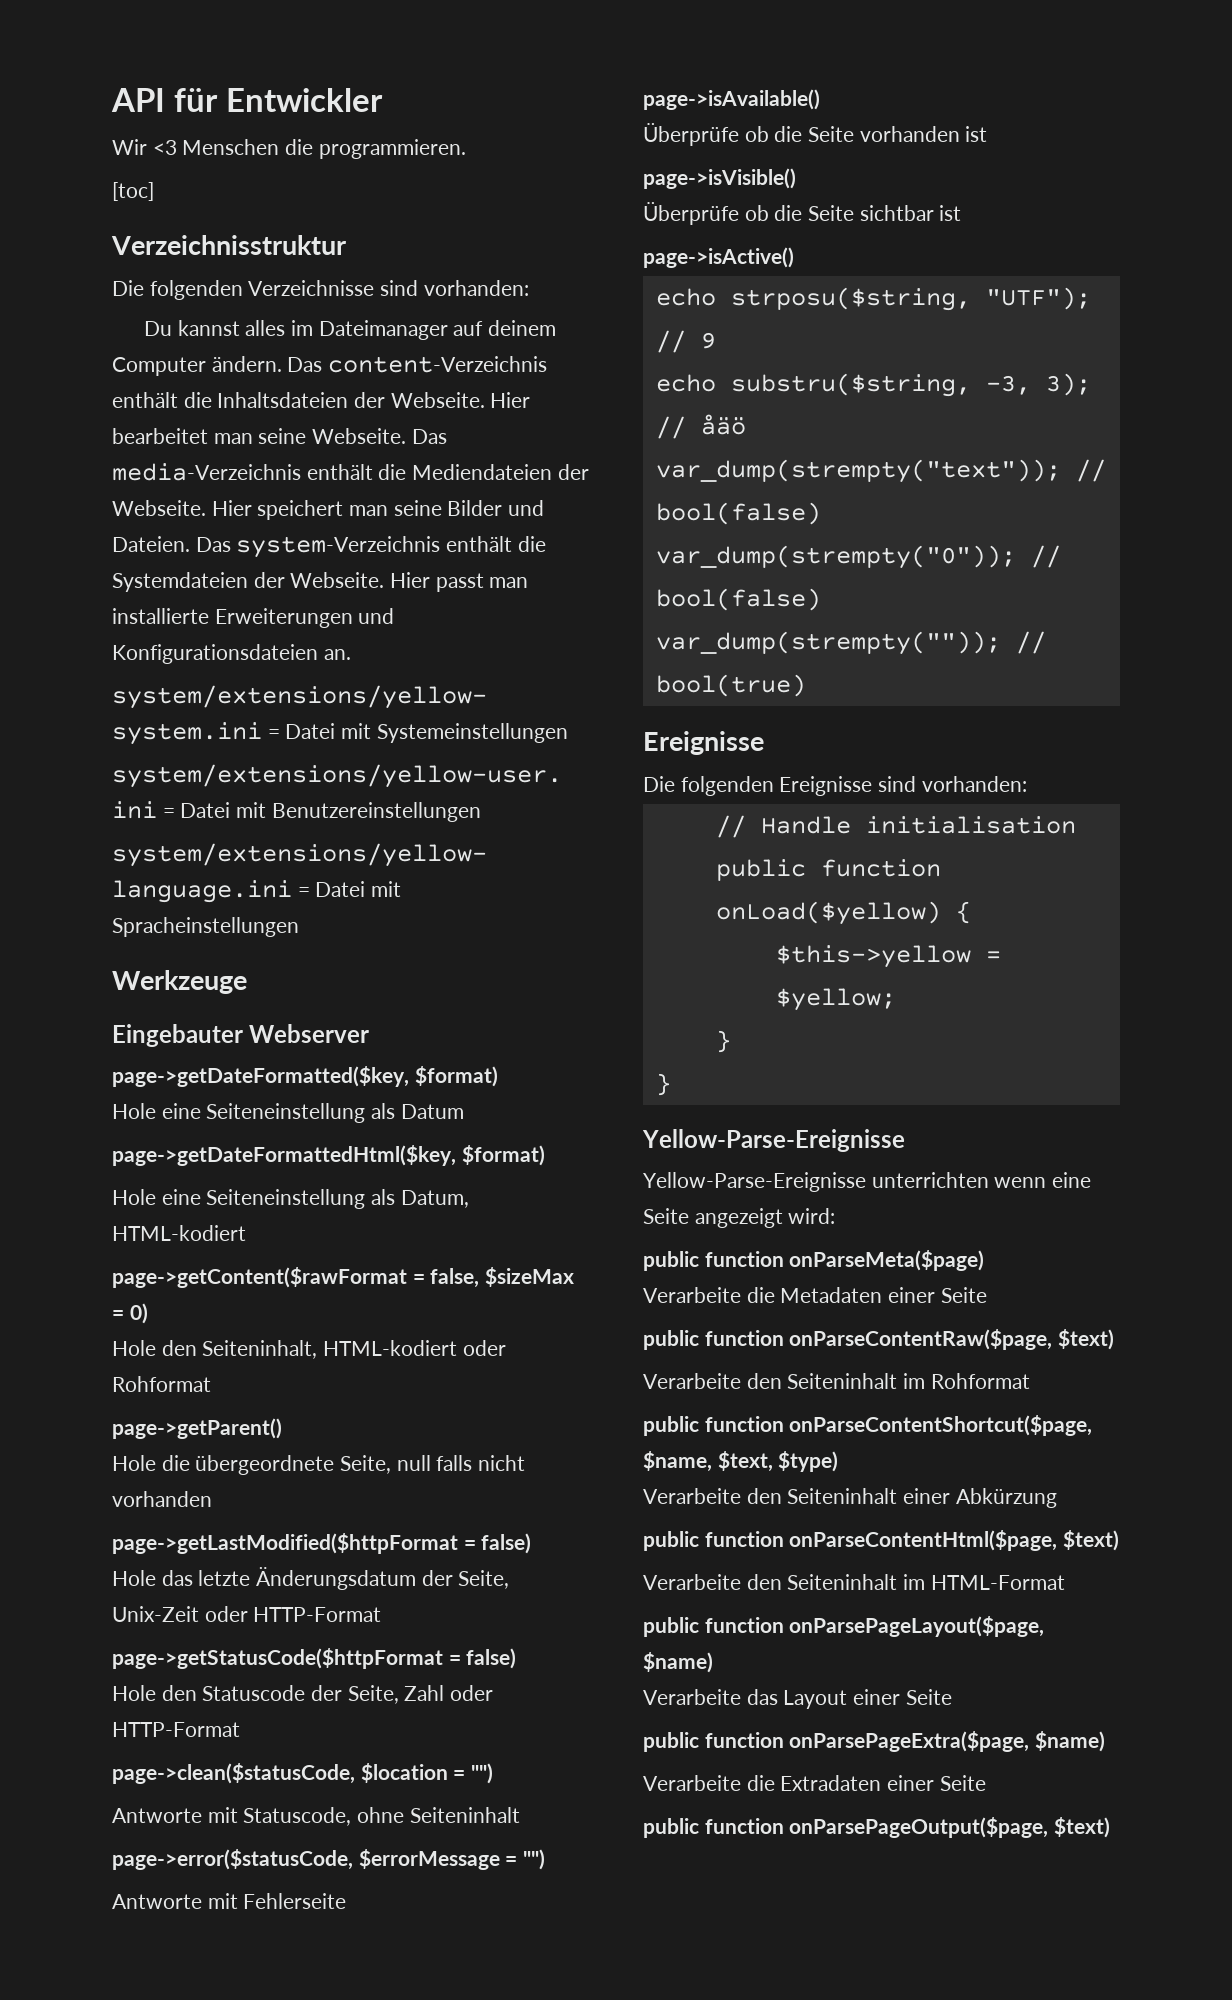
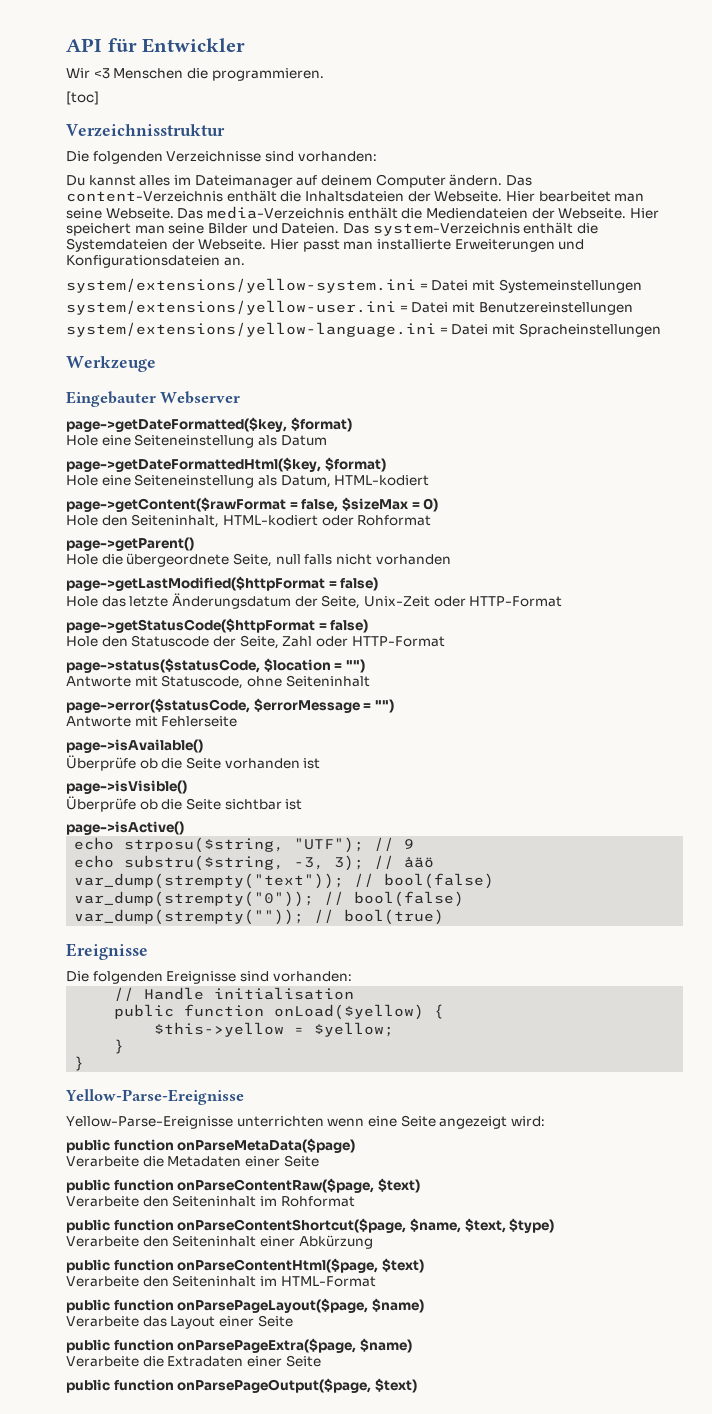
[112,1763,355,1784] page->clean($statusCode, -> [66,658,260,673] page->status($statusCode,
[789,1250,985,1271] onParseMeta($page) -> [177,1138,356,1153] onParseMetaData($page)

